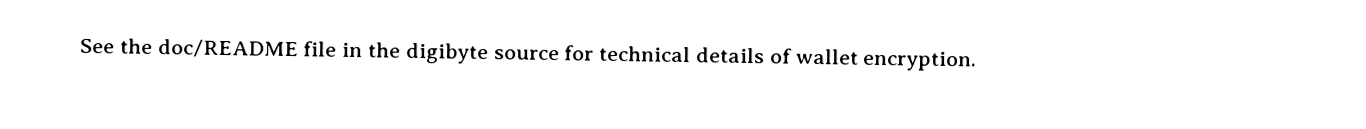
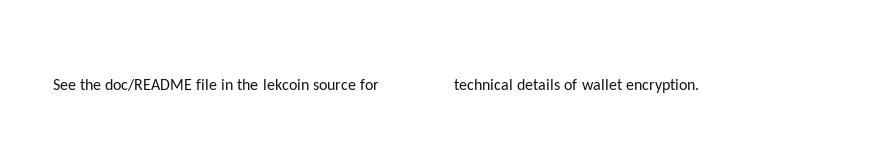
[404,42,489,65] digibyte -> [262,79,309,90] lekcoin

